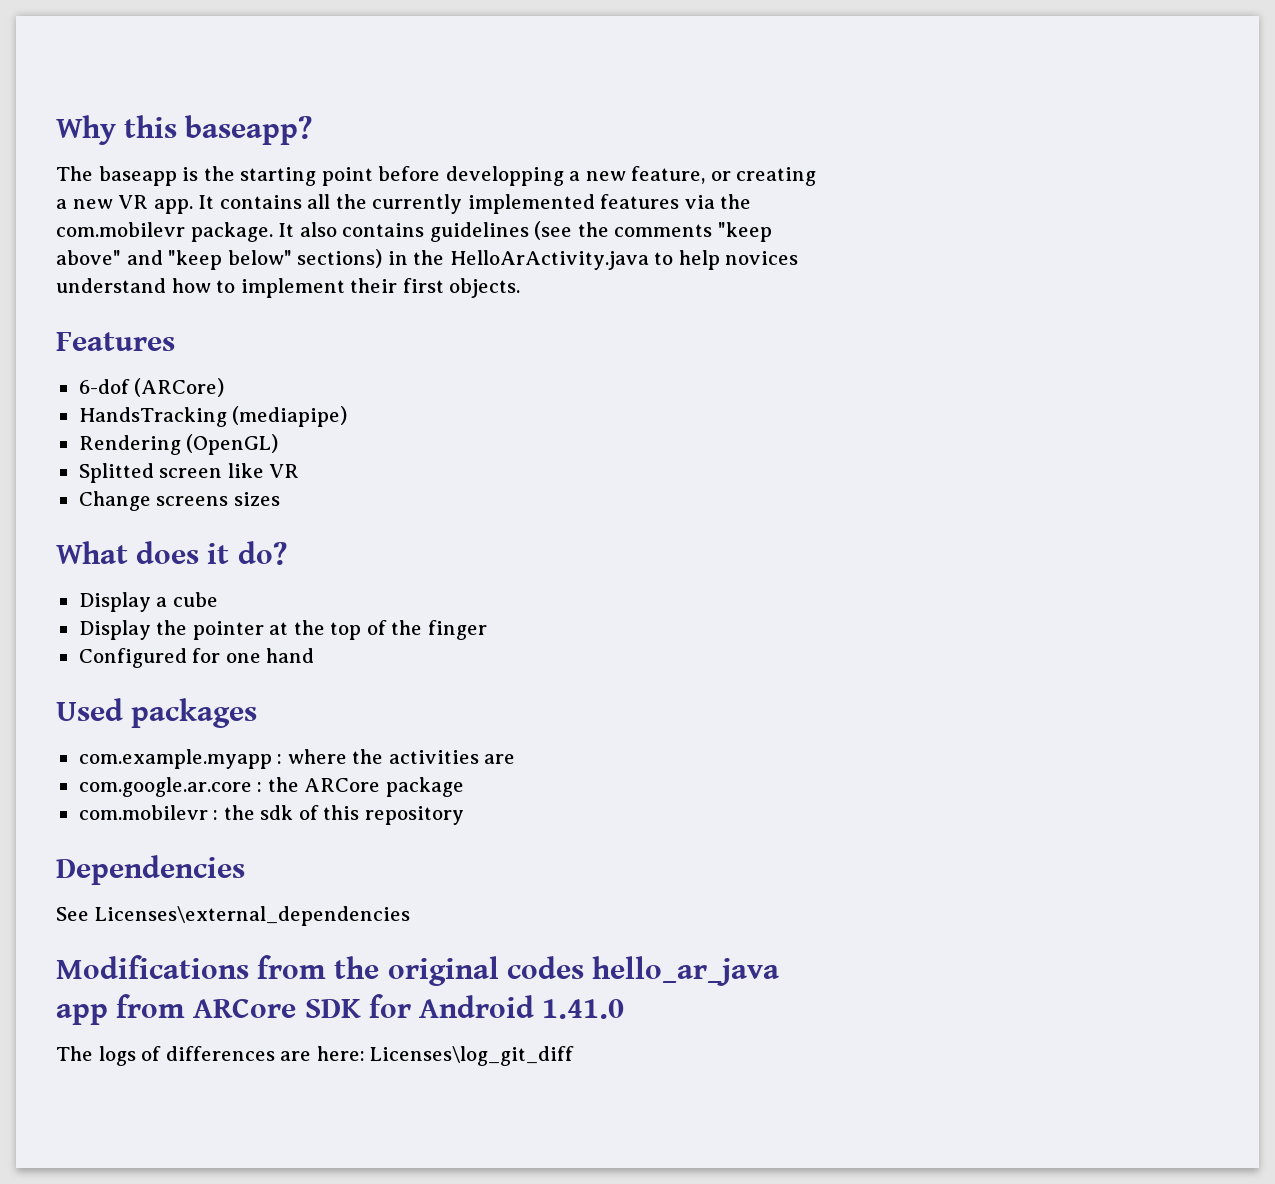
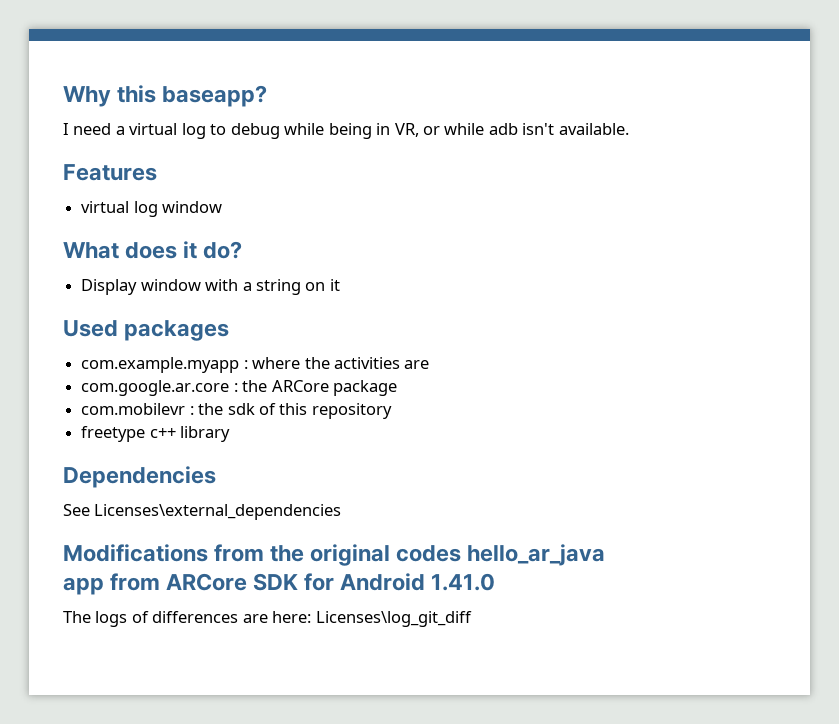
[56,166,817,186] [56,194,752,214] [56,221,772,242] [56,249,799,270] [56,278,521,298] [56,332,175,351] [78,378,225,397] [78,406,348,427] [78,434,279,455] [78,463,300,483] [78,491,280,511] The baseapp is the starting point before developping a new feature, or creating // a new VR app. It contains all the currently implemented features via the // com.mobilevr package. It also contains guidelines (see the comments "keep // above" and "keep below" sections) in the HelloArActivity.java to help novices // understand how to implement their first objects. // Features // 6-dof (ARCore) // HandsTracking (mediapipe) // Rendering (OpenGL) // Splitted screen like VR // Change screens sizes -> [63,123,629,139] [63,164,157,181] [81,201,223,217] I need a virtual log to debug while being in VR, or while adb isn't available. // Features // virtual log window
[156,592,218,607] [78,620,487,640] [78,648,315,668] a cube // Display the pointer at the top of the finger // Configured for one hand -> [140,279,340,295] window with a string on it
(464, 815) none -> [81,426,231,442] // freetype c++ library

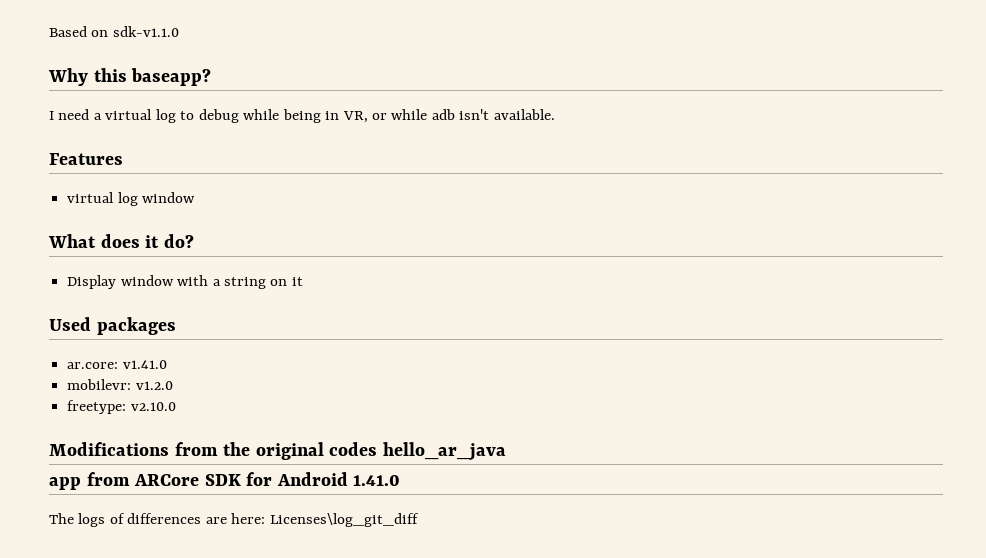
(63, 96) none -> [49,26,179,37] Based on sdk-v1.1.0 //
[81,357,430,373] [81,380,397,396] [81,403,392,419] [81,426,231,442] [63,466,216,488] [63,504,342,520] com.example.myapp : where the activities are // com.google.ar.core : the ARCore package // com.mobilevr : the sdk of this repository // freetype c++ library // Dependencies // See Licenses\external_dependencies -> [67,360,167,369] [67,379,173,390] [67,400,176,414] ar.core: v1.41.0 // mobilevr: v1.2.0 // freetype: v2.10.0

